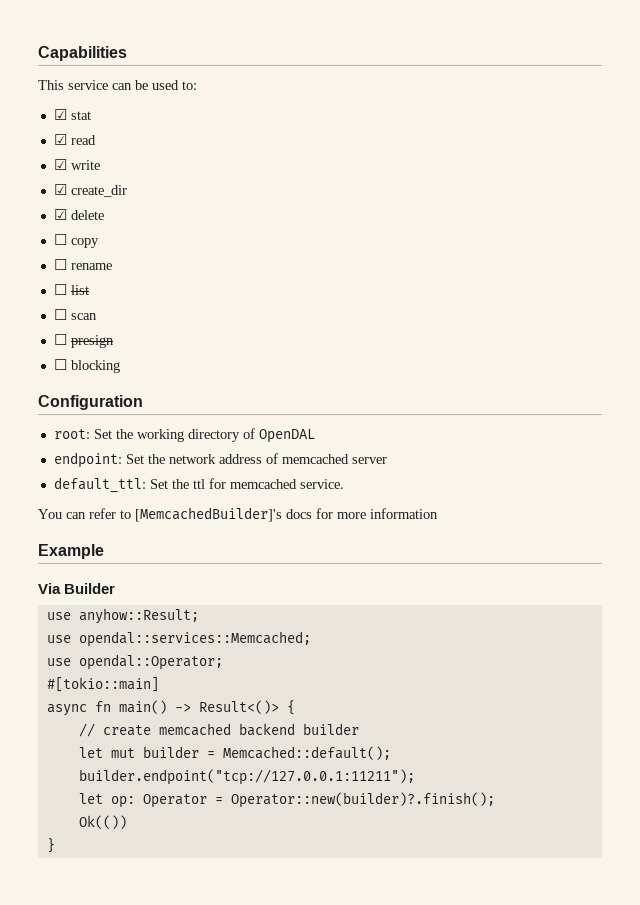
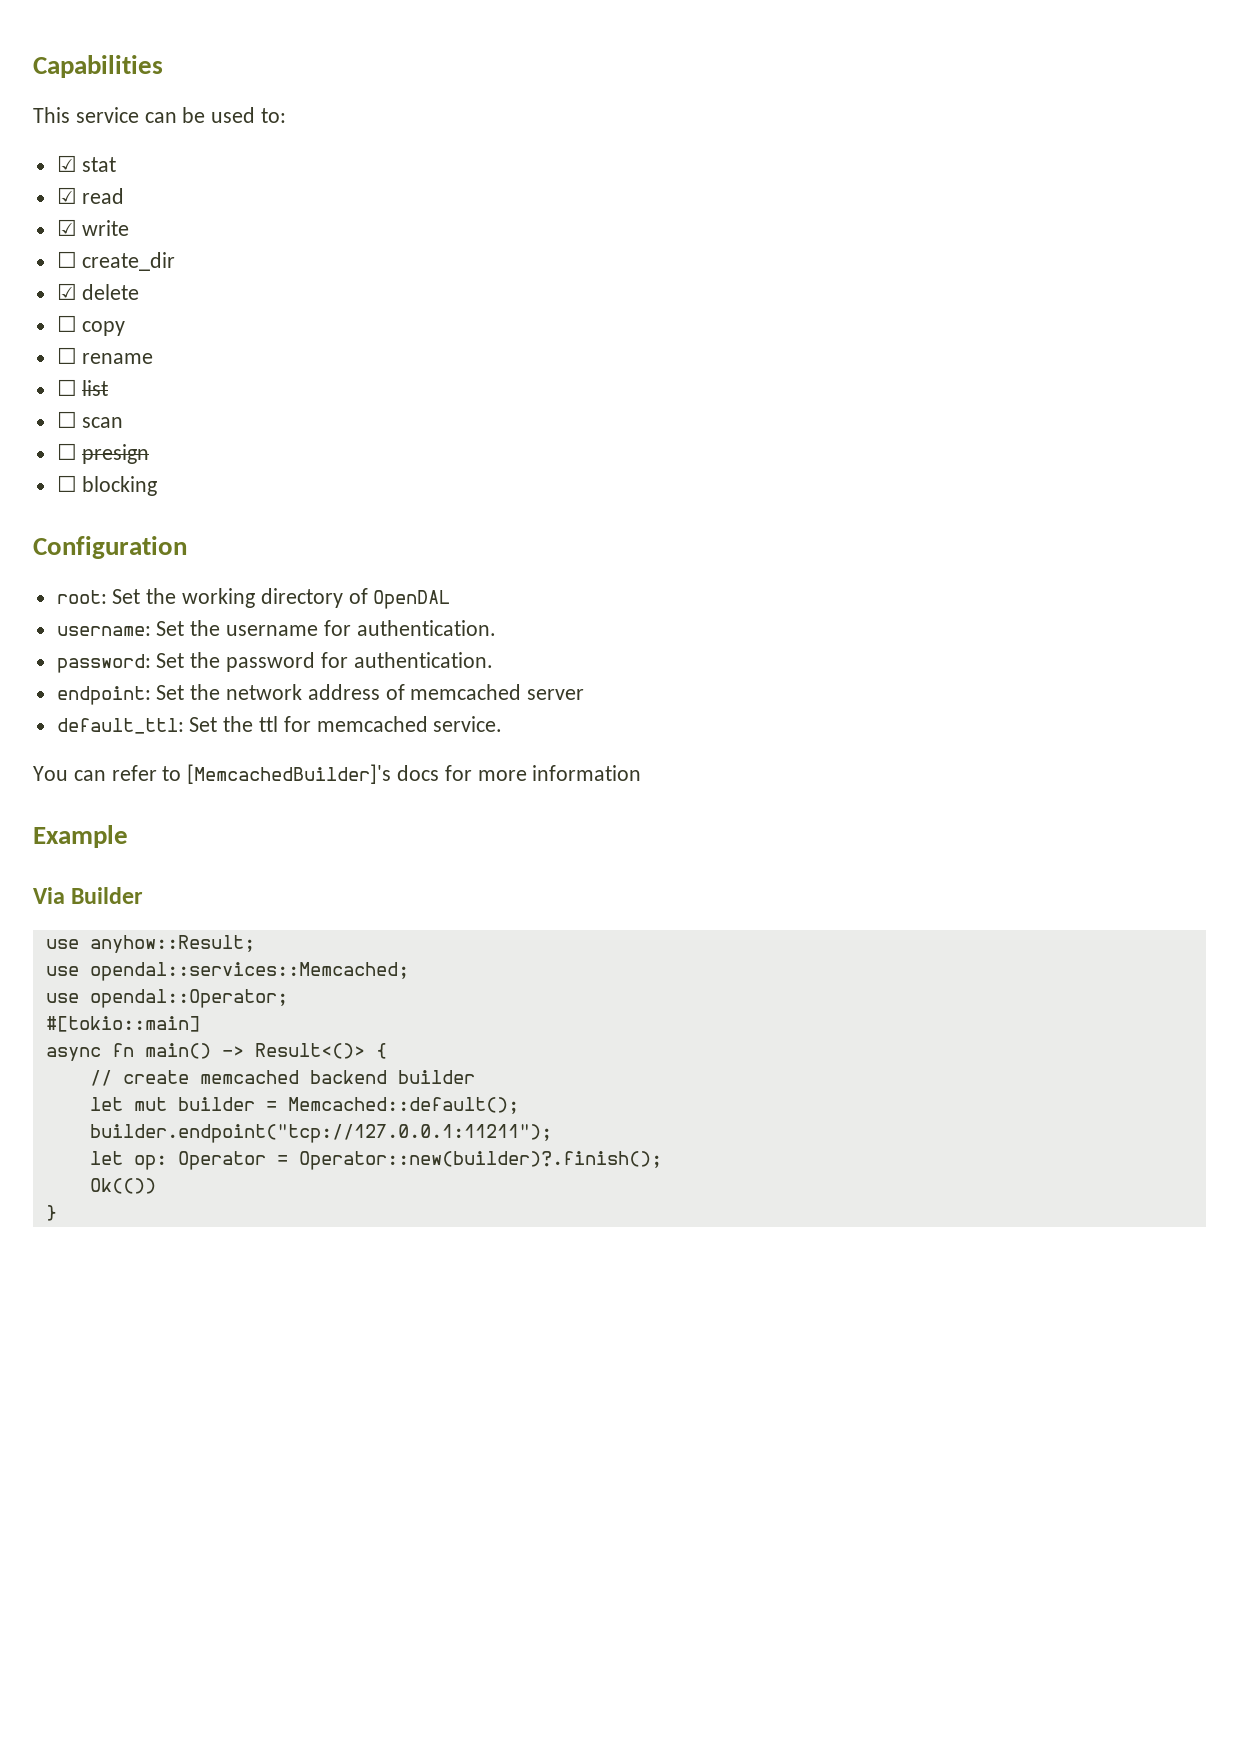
[53,184,67,195] ☑ -> [56,251,77,268] ☐
(315, 436) none -> [56,620,496,636] [56,652,493,673] // username: Set the username for authentication. // password: Set the password for authentication.

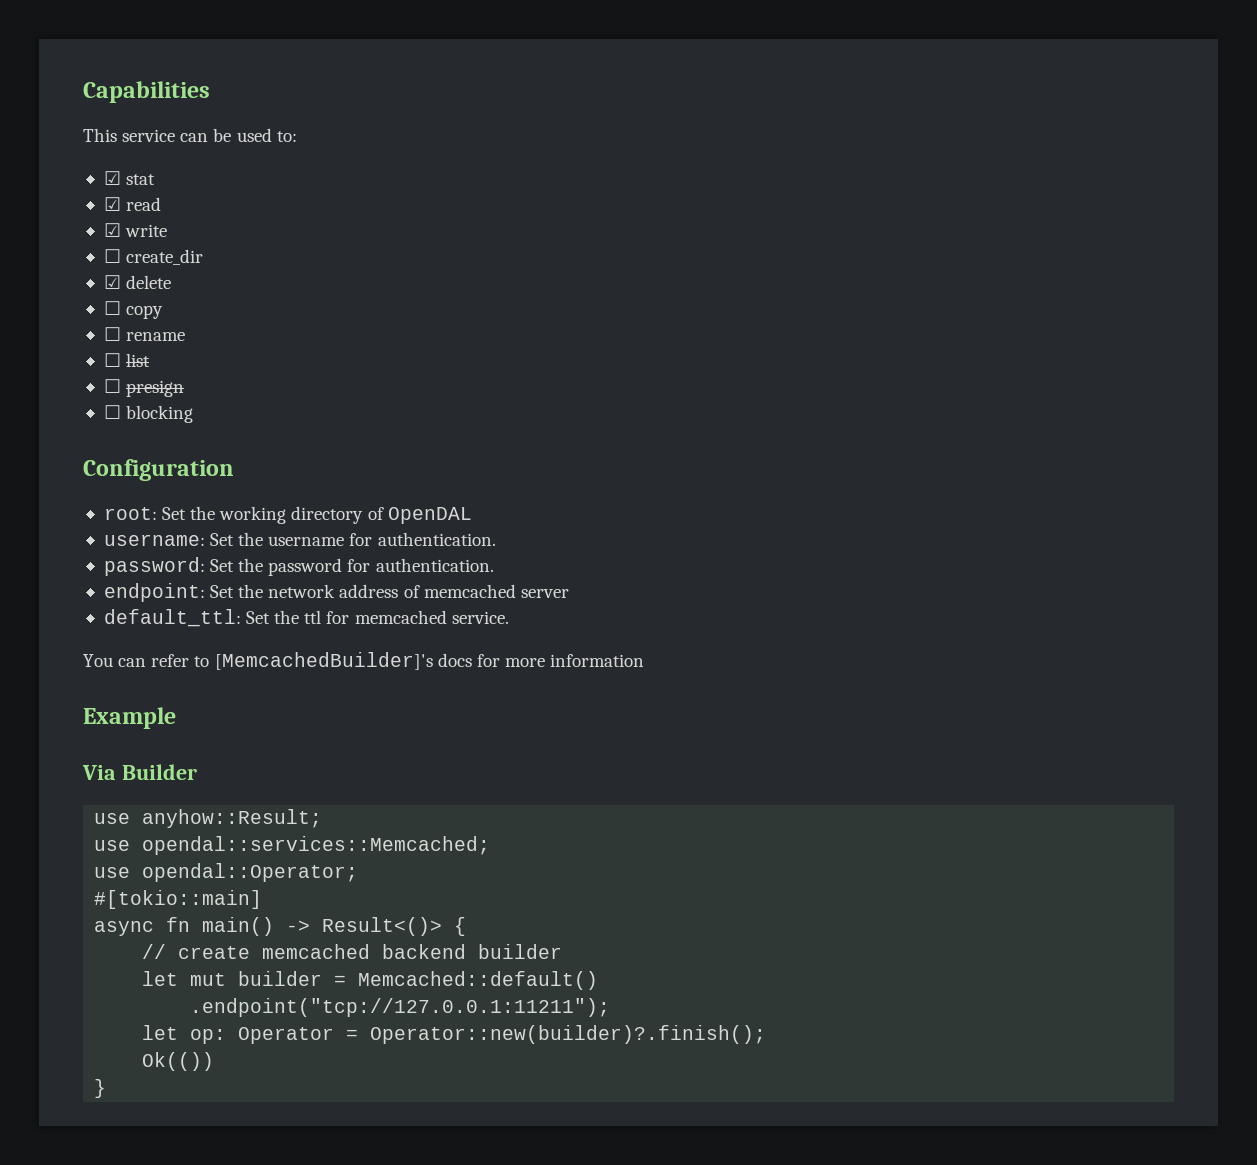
[56,411,124,428] // ☐ scan -> (151, 360) none
[287,1097,519,1114] [89,1124,552,1143] Memcached::default(); // builder.endpoint("tcp://127.0.0.1:11211"); -> [358,971,599,990] [190,998,611,1017] Memcached::default() // .endpoint("tcp://127.0.0.1:11211");

